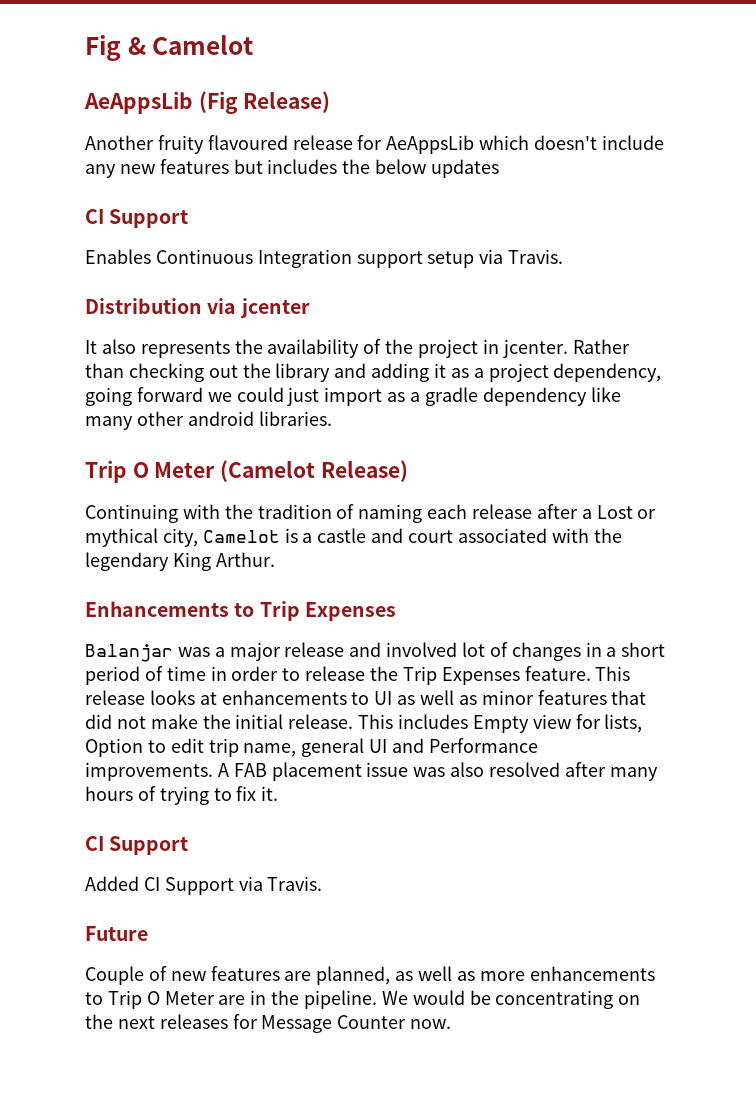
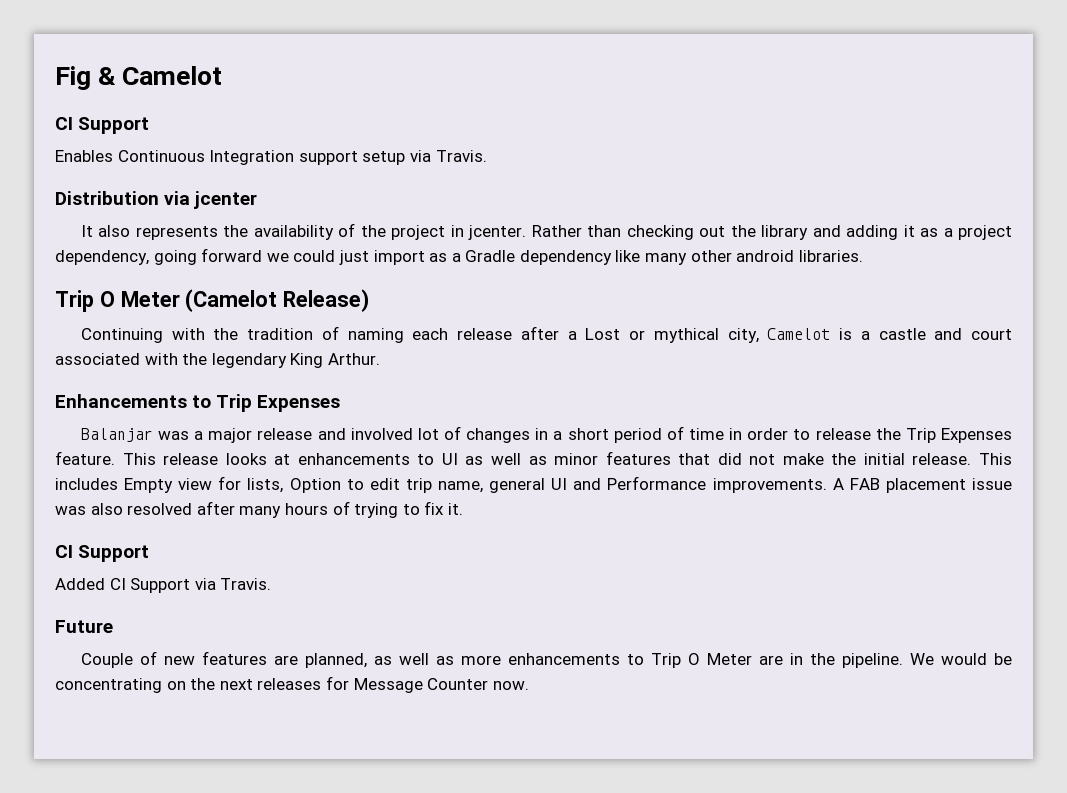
[84,91,331,114] [85,135,664,154] [85,159,500,178] // AeAppsLib (Fig Release) // Another fruity flavoured release for AeAppsLib which doesn't include any new features but includes the below updates -> (223, 75) none
[424,387,478,406] gradle -> [465,250,516,262] Gradle

